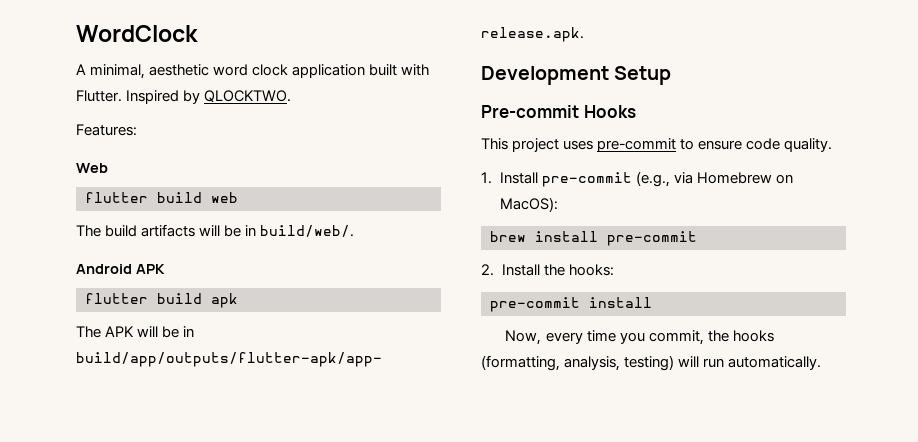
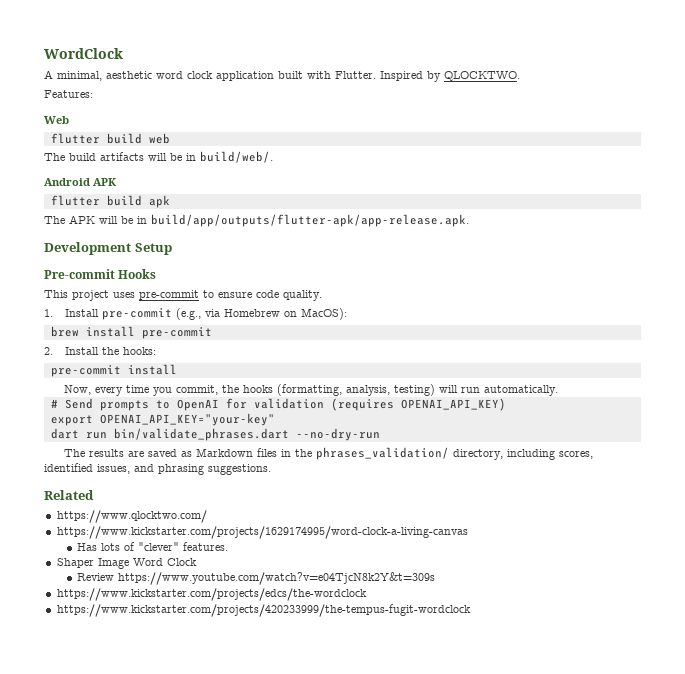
(822, 363) none -> [50,398,506,411] [50,413,275,426] [50,428,380,441] [63,447,593,460] [44,463,271,475] [44,490,94,500] [56,510,207,523] [56,526,468,539] [77,542,229,551] [56,558,197,569] [77,572,436,585] [56,588,367,601] [56,604,471,617] // # Send prompts to OpenAI for validation (requires OPENAI_API_KEY) // export OPENAI_API_KEY="your-key" // dart run bin/validate_phrases.dart --no-dry-run // The results are saved as Markdown files in the phrases_validation/ directory, including scores, identified issues, and phrasing suggestions. // Related // https://www.qlocktwo.com/ // https://www.kickstarter.com/projects/1629174995/word-clock-a-living-canvas // Has lots of "clever" features. // Shaper Image Word Clock // Review https://www.youtube.com/watch?v=e04TjcN8k2Y&t=309s // https://www.kickstarter.com/projects/edcs/the-wordclock // https://www.kickstarter.com/projects/420233999/the-tempus-fugit-wordclock

